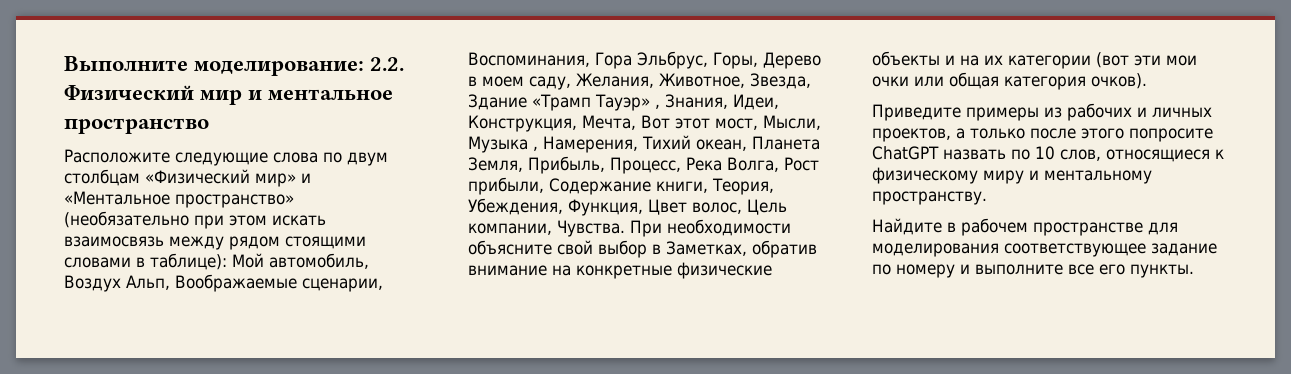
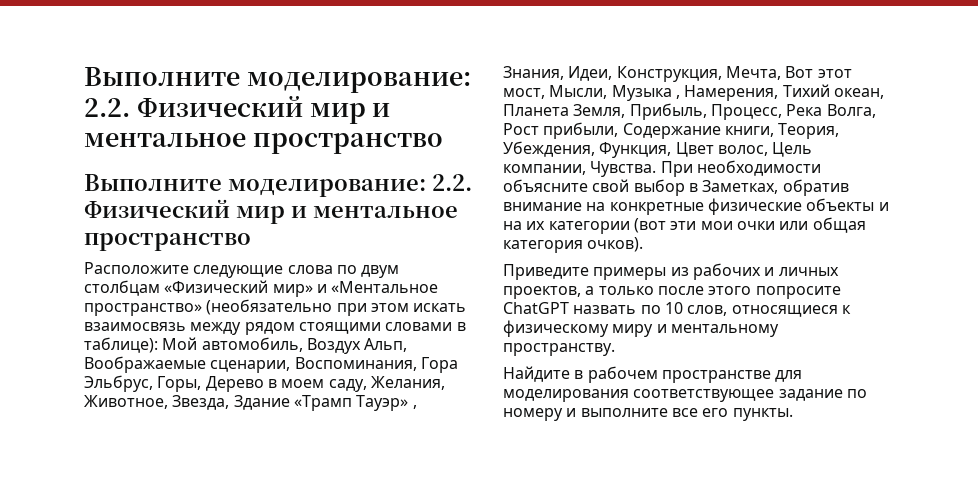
[64,56,405,76] [64,85,394,105] [64,118,209,134] Выполните моделирование: 2.2. Физический мир и ментальное пространство -> [84,67,471,93] [84,95,391,124] [84,133,443,154] [84,174,472,197] [84,199,458,224] [84,233,251,251] Выполните моделирование: 2.2. Физический мир и ментальное пространство // Выполните моделирование: 2.2. Физический мир и ментальное пространство

